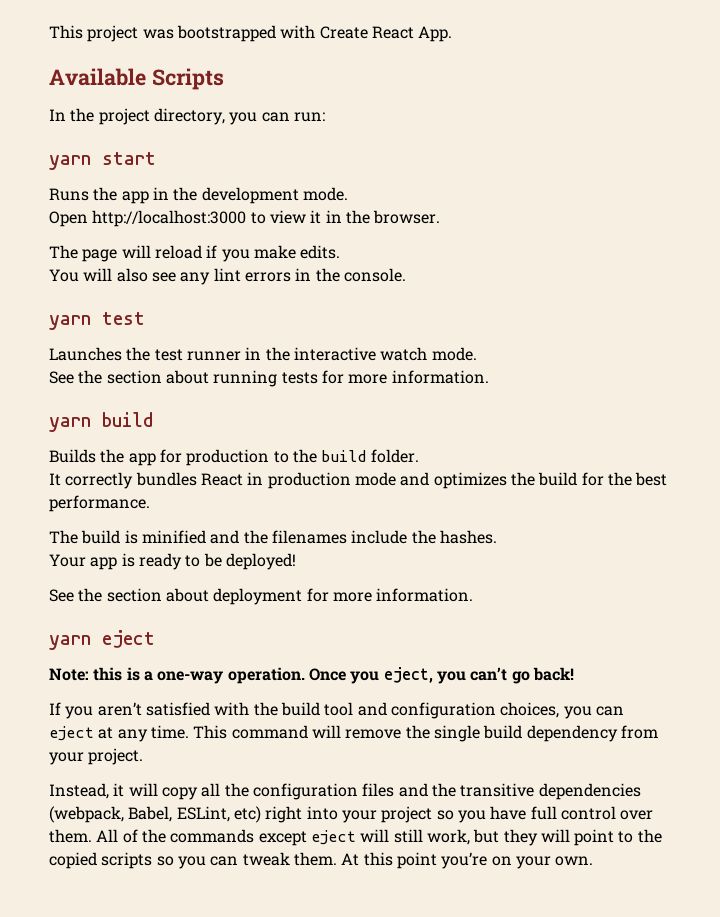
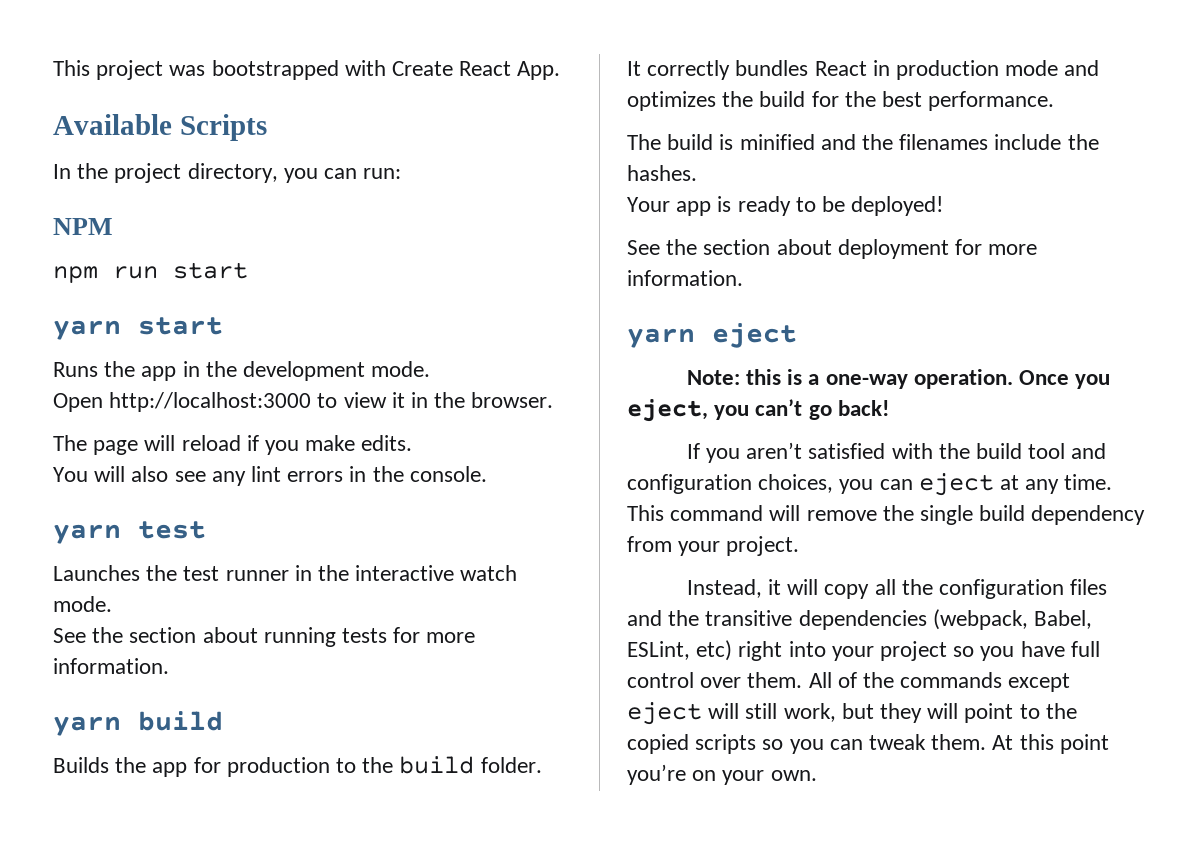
(325, 117) none -> [53,218,113,235] [53,262,248,283] // NPM // npm run start

